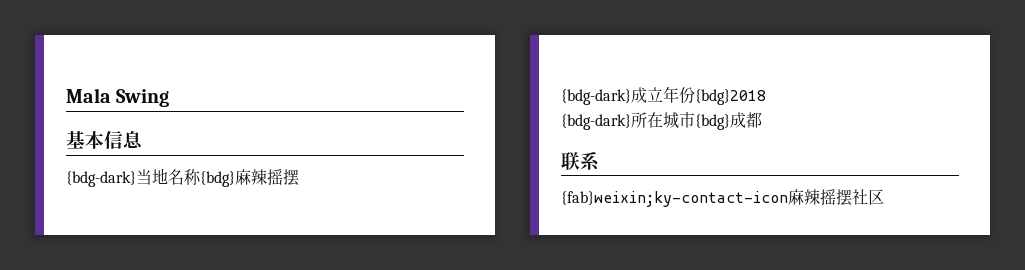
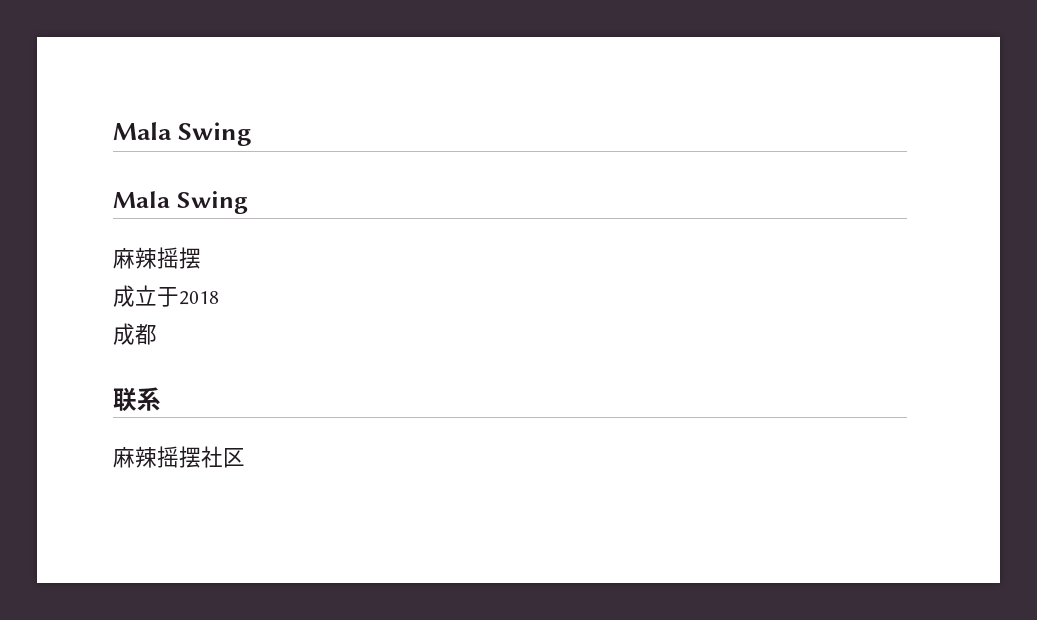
[66,88,170,107] [66,131,143,149] [66,168,299,187] [561,86,766,105] [561,112,730,130] Mala Swing // 基本信息 // {bdg-dark}当地名称{bdg}麻辣摇摆 // {bdg-dark}成立年份{bdg}2018 // {bdg-dark}所在城市{bdg} -> [113,122,253,146] [113,191,248,214] [113,247,201,269] [113,285,219,307] Mala Swing // Mala Swing // 麻辣摇摆 // 成立于2018 //
[561,191,788,207] {fab}weixin;ky-contact-icon -> (161, 399) none

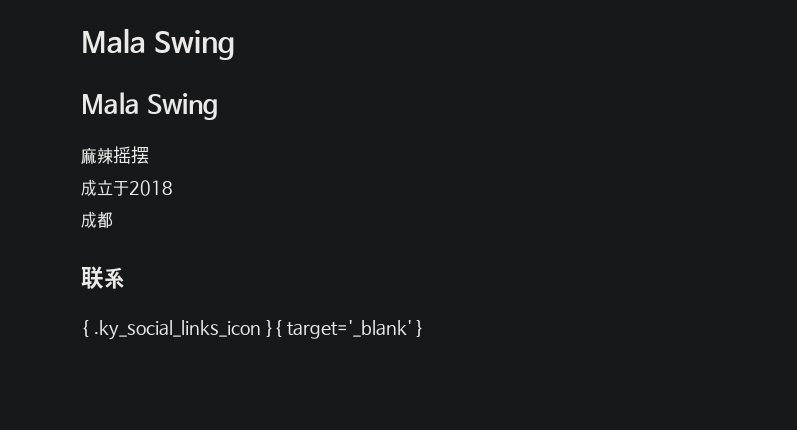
[113,446,245,468] 麻辣摇摆社区 -> [81,320,425,340] { .ky_social_links_icon }{ target='_blank' }

